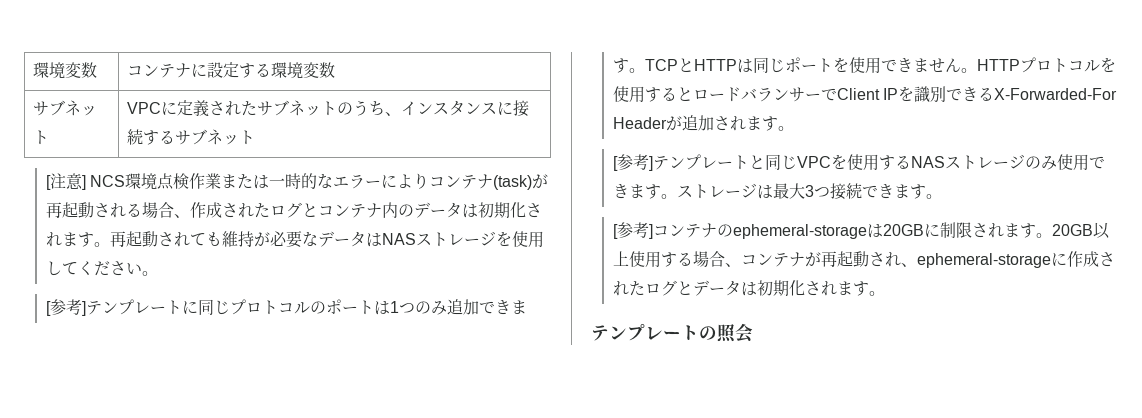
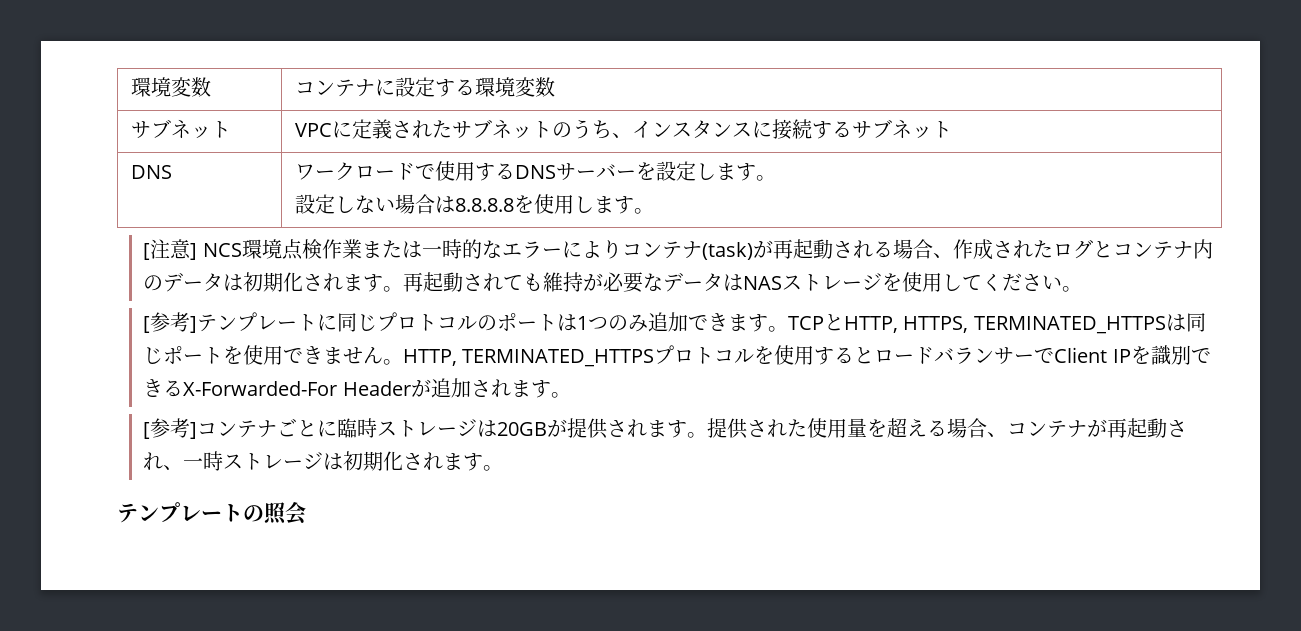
(255, 137) none -> [131,165,173,179] [295,161,777,181] [295,194,655,214] // DNS | ワークロードで使用するDNSサーバーを設定します。 // 設定しない場合は8.8.8.8を使用します。
[694,59,738,71] HTTP -> [844,316,1166,334] HTTP, HTTPS, TERMINATED_HTTPS
[977,59,1021,71] HTTP -> [403,349,655,367] HTTP, TERMINATED_HTTPS
[653,154,1106,171] [613,183,943,200] [613,222,1111,239] [613,251,678,268] テンプレートと同じVPCを使用するNASストレージのみ使用できます。ストレージは最大3つ接続できます。 // [参考]コンテナのephemeral-storageは20GBに制限されます。20GB以上使用す -> [197,418,928,439] コンテナごとに臨時ストレージは20GBが提供されます。提供された使用量を超え
[917,251,1116,268] [613,280,742,296] ephemeral-storageに作成されたログとデータ -> [183,451,324,471] 一時ストレージ

